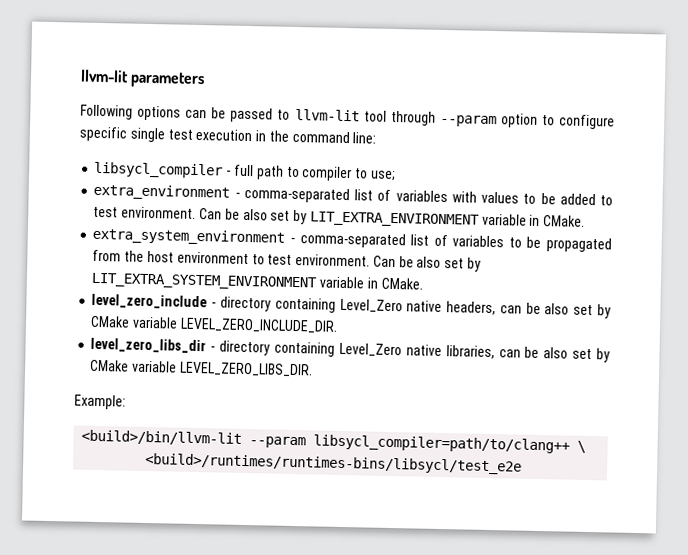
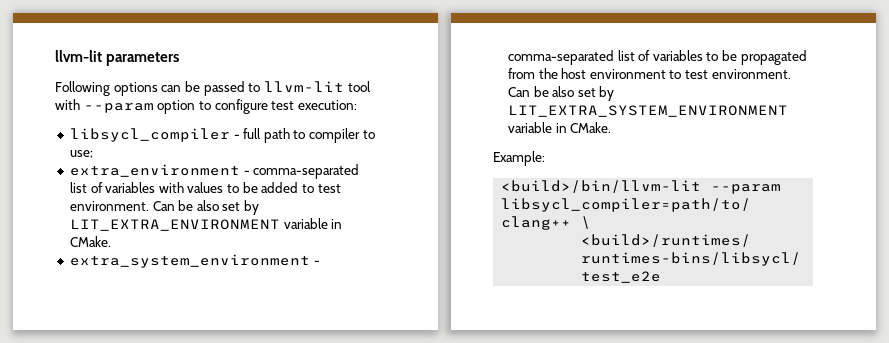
[390,110,436,126] through -> [55,99,80,110] with
[79,126,377,144] specific single test execution in the command line: -> [271,100,357,110] test execution:
[91,293,612,319] [90,315,338,334] [90,337,610,363] [90,359,313,378] // level_zero_include - directory containing Level_Zero native headers, can be also set by CMake variable LEVEL_ZERO_INCLUDE_DIR. // level_zero_libs_dir - directory containing Level_Zero native libraries, can be also set by CMake variable LEVEL_ZERO_LIBS_DIR. -> (612, 127) none

